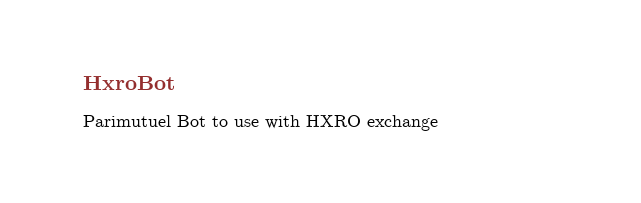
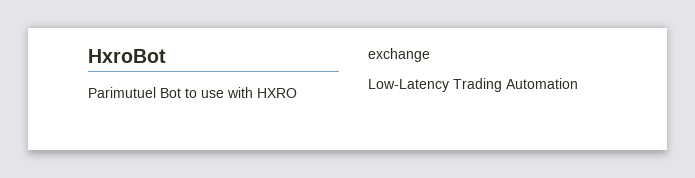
(438, 123) none -> [368,78,578,92] // Low-Latency Trading Automation

